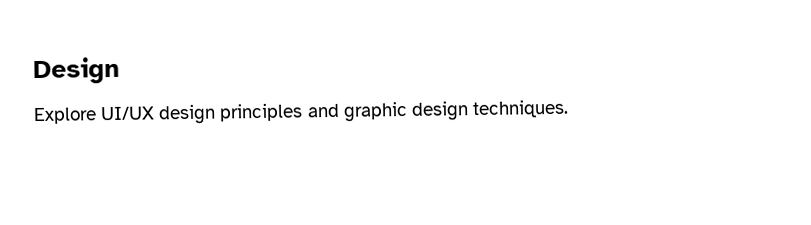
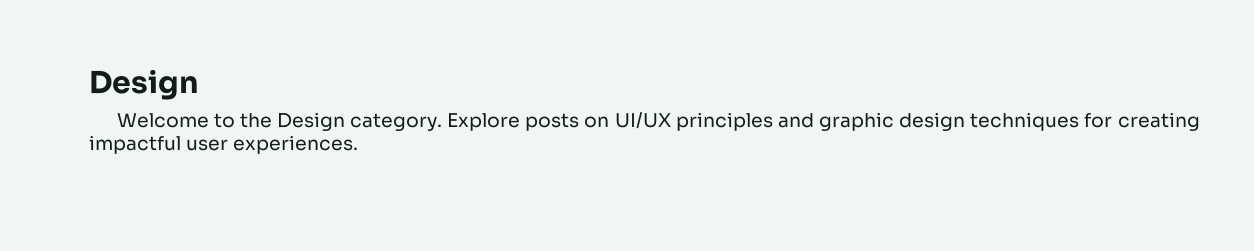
[33,99,569,125] Explore UI/UX design principles and graphic design techniques. -> [116,112,1200,131] [89,135,359,154] Welcome to the Design category. Explore posts on UI/UX principles and graphic design techniques for creating impactful user experiences.

